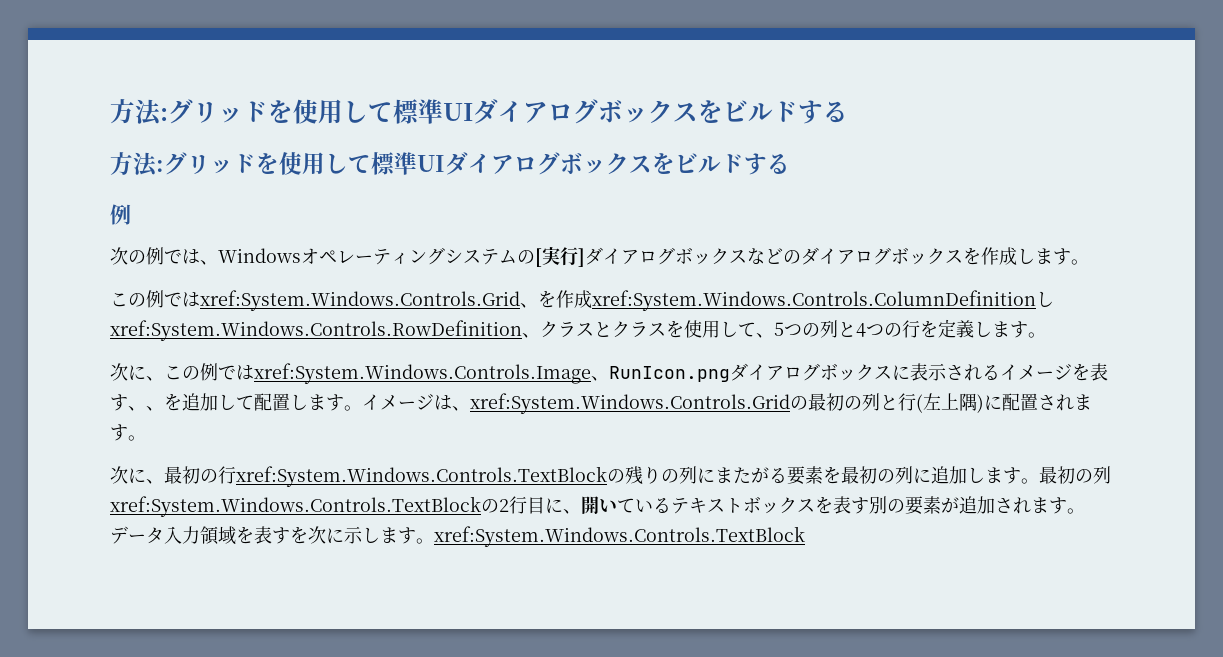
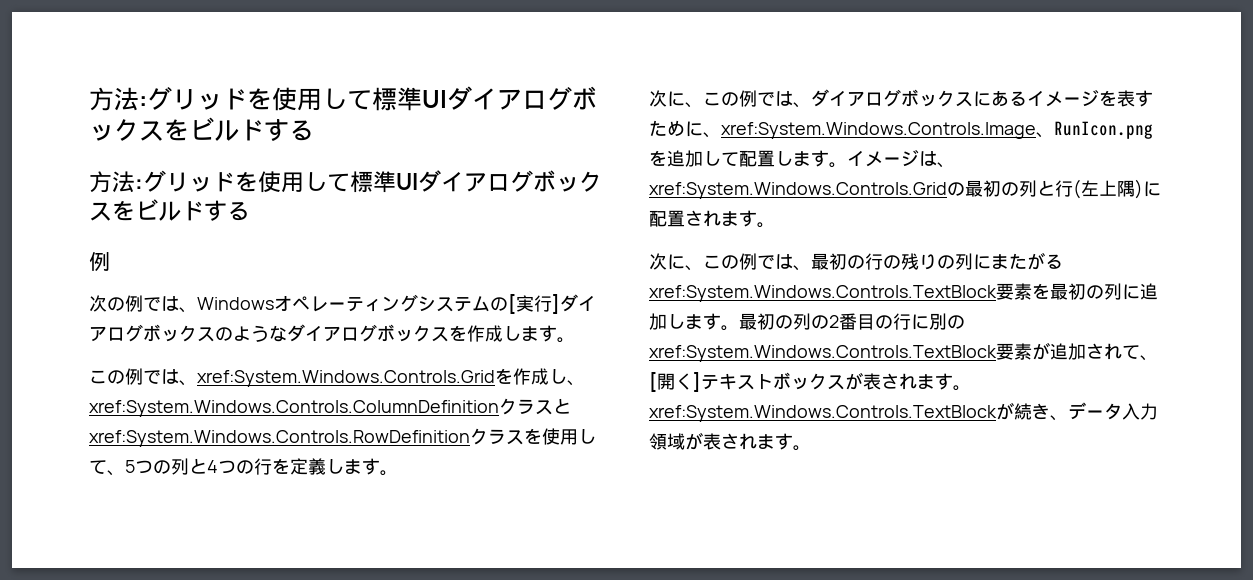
[747,248,801,265] などの -> [215,325,287,342] のような
[200,290,1054,311] [110,320,540,341] xref:System.Windows.Controls.Grid、を作成xref:System.Windows.Controls.ColumnDefinitionしxref:System.Windows.Controls.RowDefinition、 -> [179,368,585,387] [89,400,499,417] 、xref:System.Windows.Controls.Gridを作成し、xref:System.Windows.Controls.ColumnDefinition
(612, 329) none -> [89,430,470,447] xref:System.Windows.Controls.RowDefinition
[254,363,730,384] xref:System.Windows.Controls.Image、RunIcon.png -> [793,102,811,108] 、
[910,363,982,381] 表示され -> [991,91,1009,107] あ
[128,406,164,411] 、、 -> [649,120,1153,139] ために、xref:System.Windows.Controls.Image、RunIcon.png
(164, 481) none -> [703,253,811,271] この例では、
[236,466,607,487] xref:System.Windows.Controls.TextBlock -> (883, 261) none
(787, 475) none -> [649,285,997,302] xref:System.Windows.Controls.TextBlock
[110,496,1085,517] [110,526,805,547] xref:System.Windows.Controls.TextBlockの2行目に、開いているテキストボックスを表す別の要素が追加されます。データ入力領域を表すを次に示します。xref:System.Windows.Controls.TextBlock -> [811,313,965,330] [649,342,1158,362] [649,372,971,392] [649,402,1158,422] [649,432,811,451] の2番目の行に別のxref:System.Windows.Controls.TextBlock要素が追加されて、[開く]テキストボックスが表されます。xref:System.Windows.Controls.TextBlockが続き、データ入力領域が表されます。

